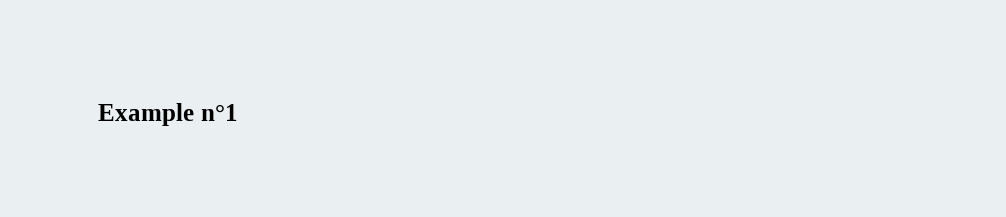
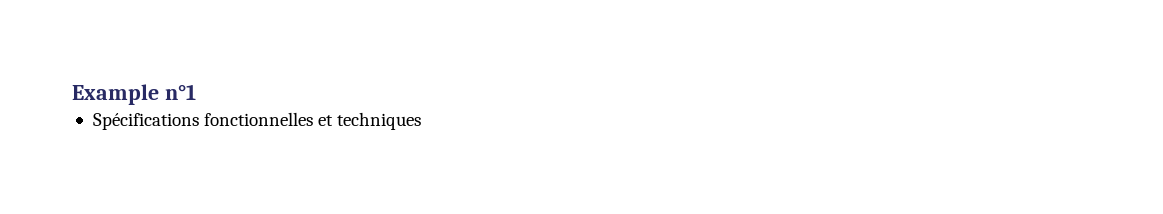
(238, 112) none -> [92,112,422,130] // Spécifications fonctionnelles et techniques

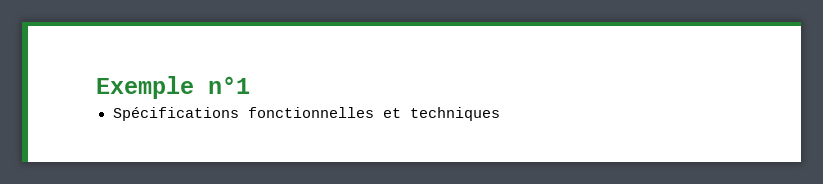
[72,84,159,105] Example -> [96,76,194,99] Exemple

